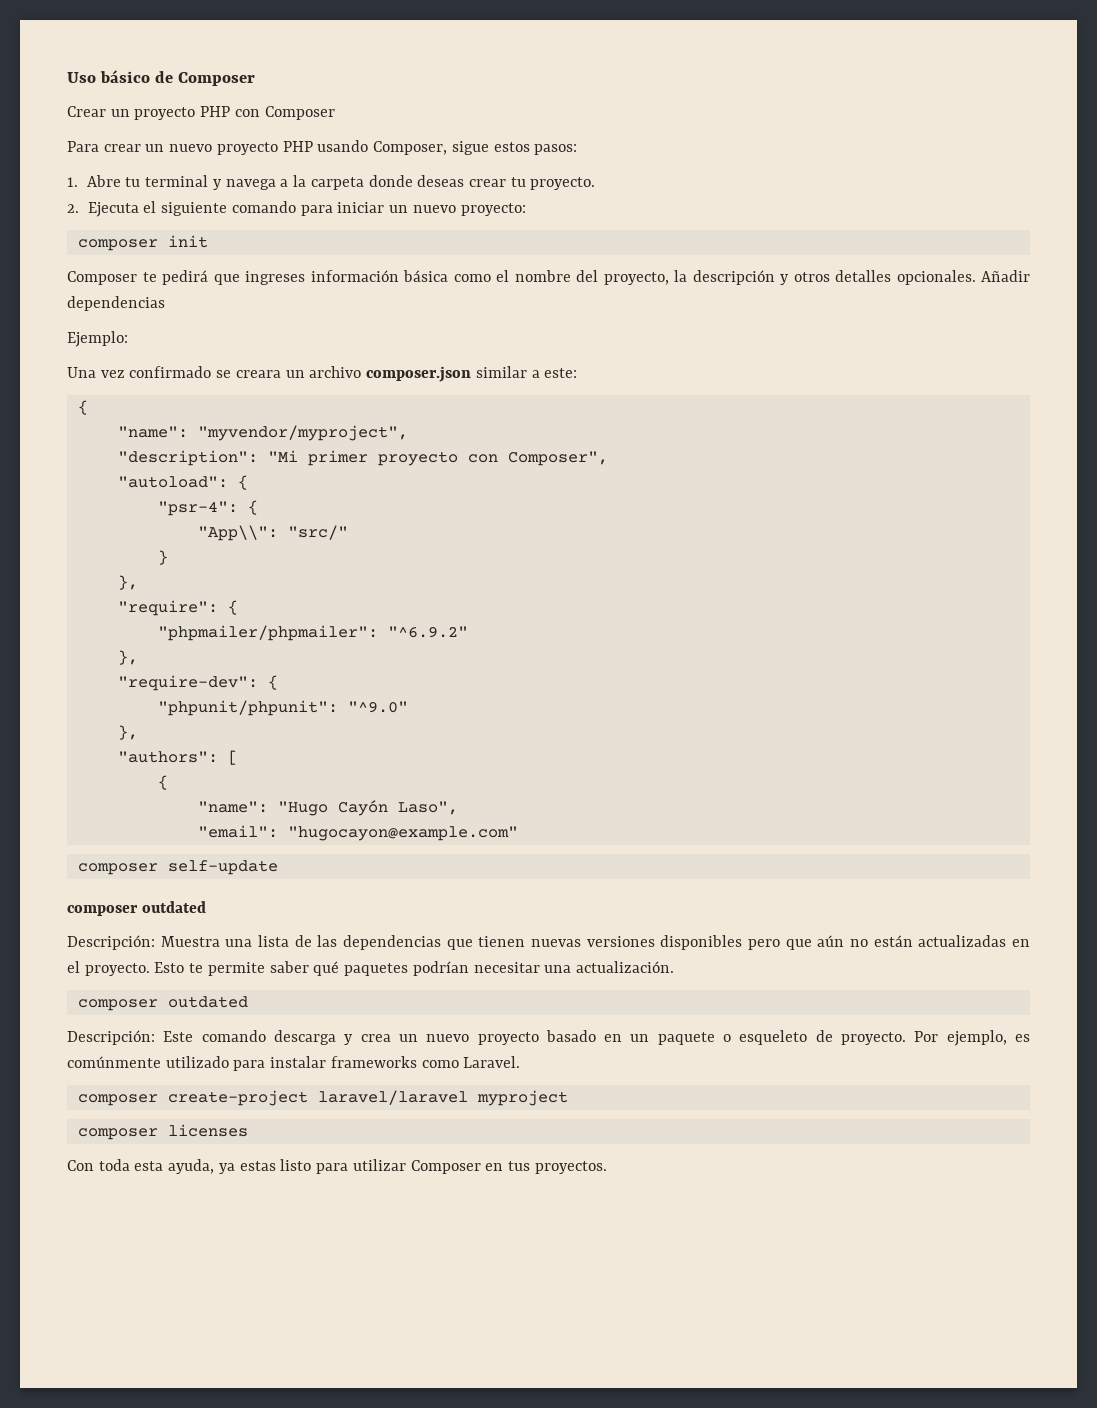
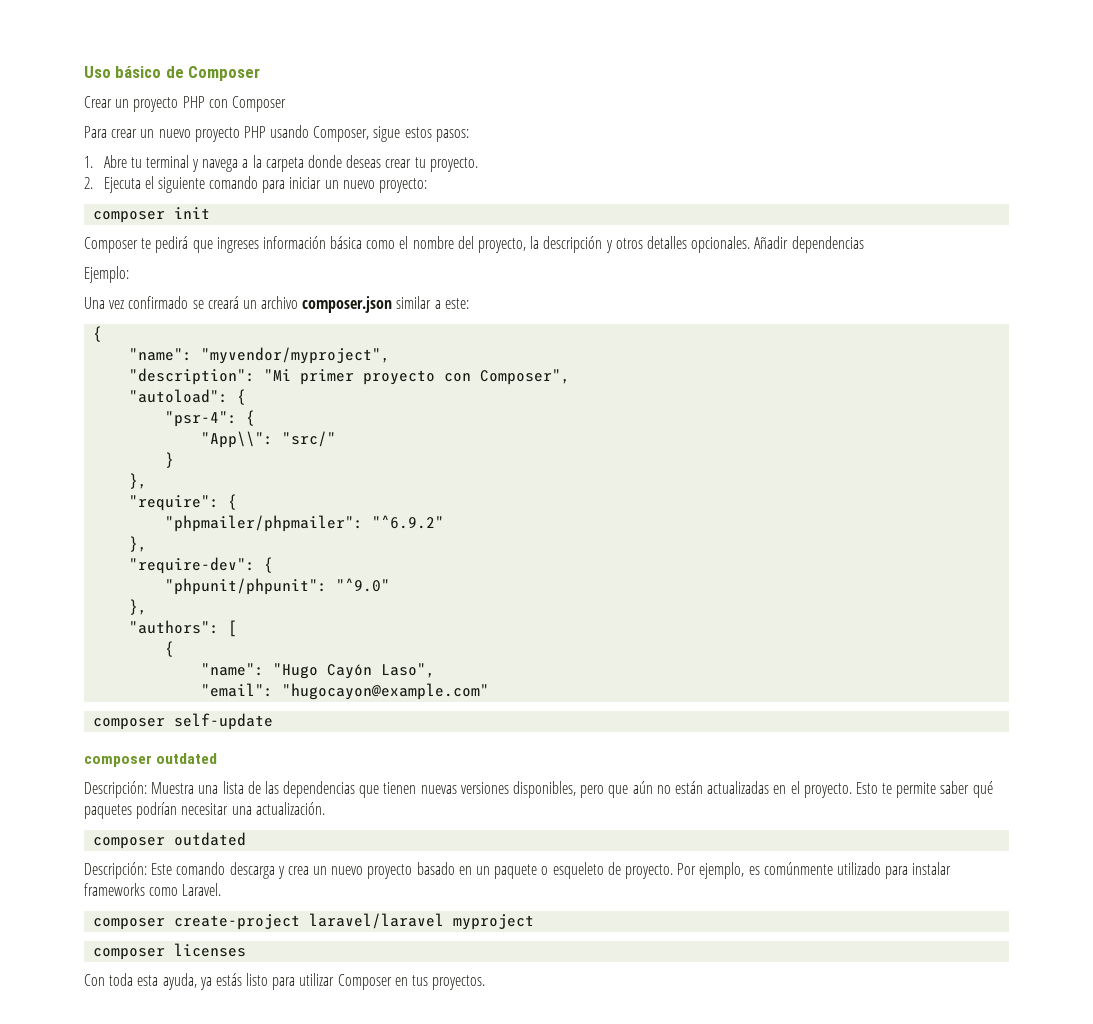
[235,370,281,378] creara -> [207,296,239,309] creará
[660,935,743,950] disponibles -> [513,781,577,798] disponibles,
[239,1161,276,1171] estas -> [215,973,242,986] estás

